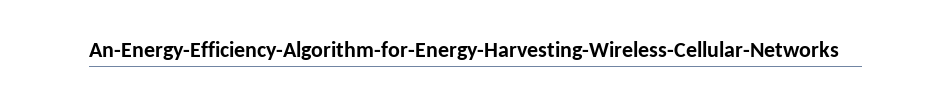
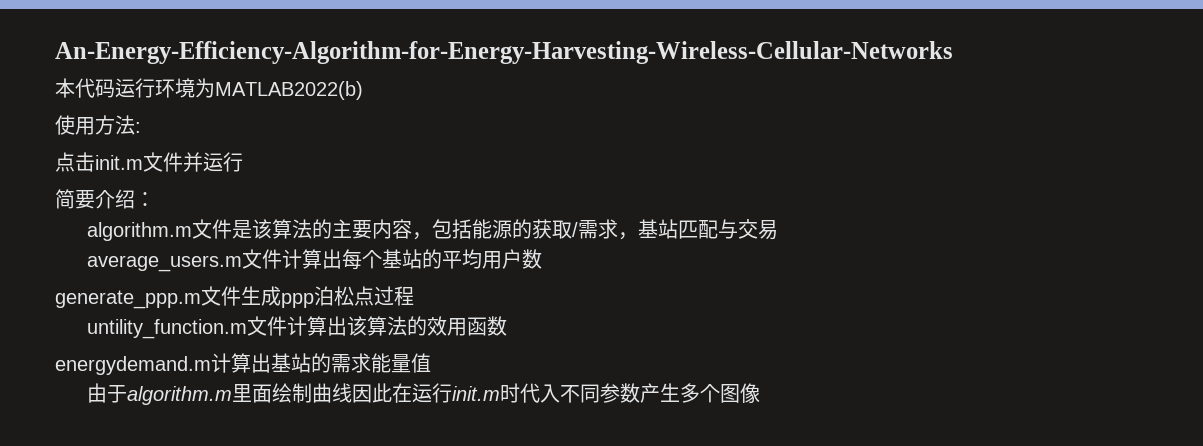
(839, 50) none -> [55,78,363,100] [55,115,141,135] [55,152,243,172] [55,189,155,209] [86,219,778,241] [86,249,542,272] [55,286,414,309] [86,316,507,339] [55,353,431,375] [86,383,760,405] // 本代码运行环境为MATLAB2022(b) // 使用方法: // 点击init.m文件并运行 // 简要介绍： // algorithm.m文件是该算法的主要内容，包括能源的获取/需求，基站匹配与交易 // average_users.m文件计算出每个基站的平均用户数 // generate_ppp.m文件生成ppp泊松点过程 // untility_function.m文件计算出该算法的效用函数 // energydemand.m计算出基站的需求能量值 // 由于algorithm.m里面绘制曲线因此在运行init.m时代入不同参数产生多个图像

